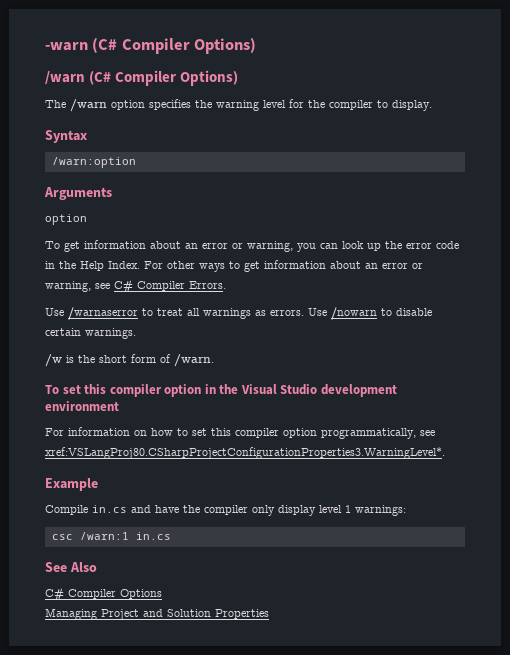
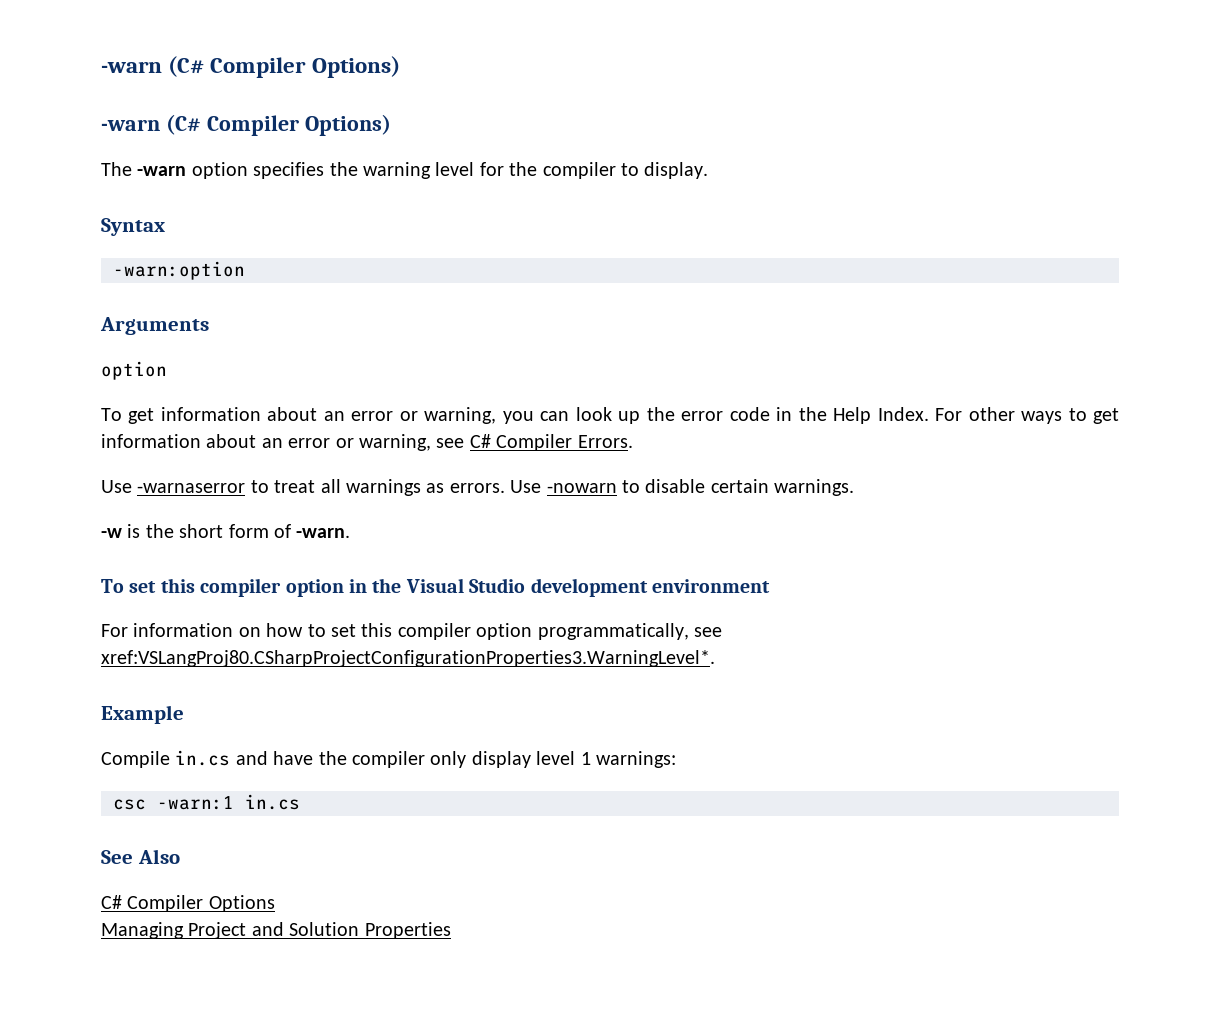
[45,37,257,54] [45,71,85,85] -warn (C# Compiler Options) // /warn -> [101,56,400,78] [101,119,160,131] -warn (C# Compiler Options) // -warn
[70,99,107,112] /warn -> [137,166,187,176] -warn
[51,157,136,168] /warn:option -> [113,261,245,280] -warn:option
[68,307,138,320] /warnaserror -> [137,483,246,493] -warnaserror
[331,307,377,320] /nowarn -> [546,483,617,493] -nowarn
[45,354,62,367] /w -> [101,528,122,538] -w
[174,354,214,367] /warn. -> [296,528,351,538] -warn.
[79,532,129,540] /warn:1 -> [157,796,234,810] -warn:1

